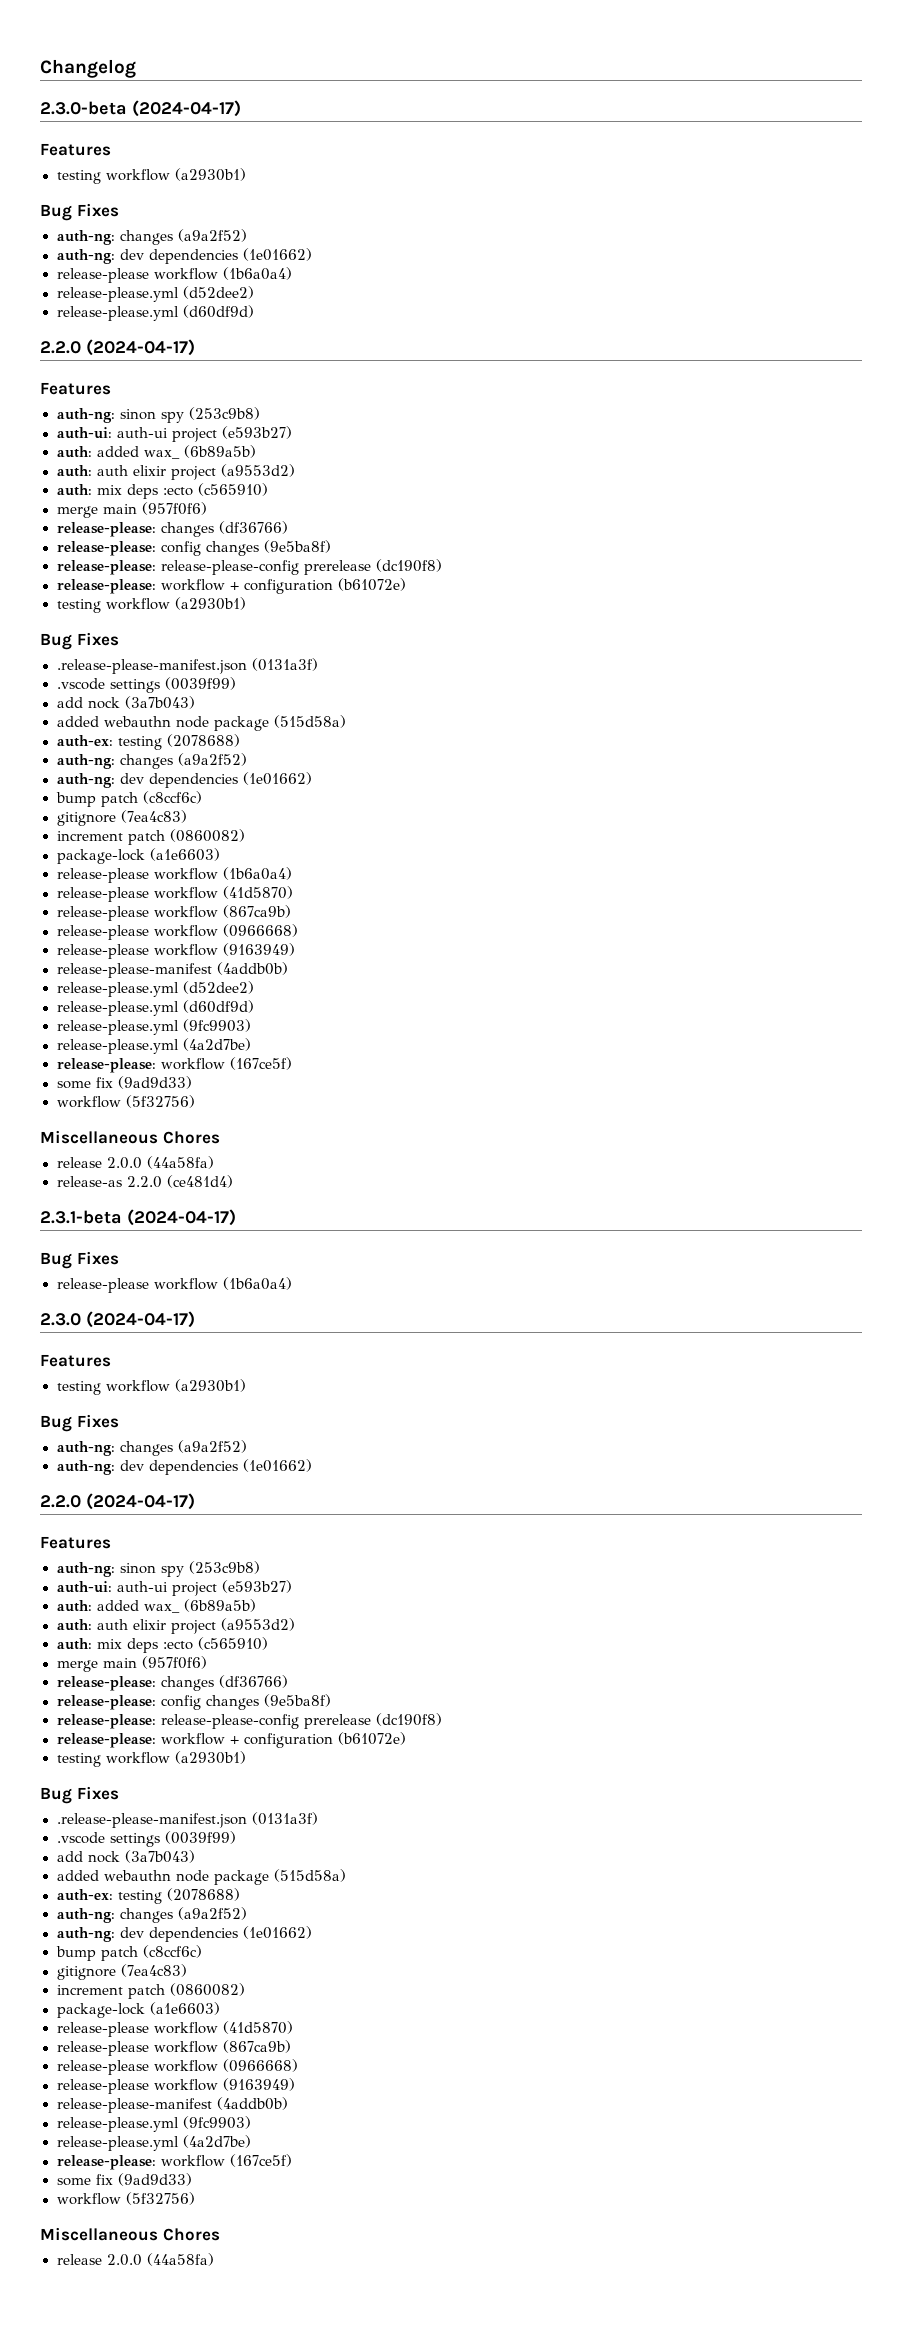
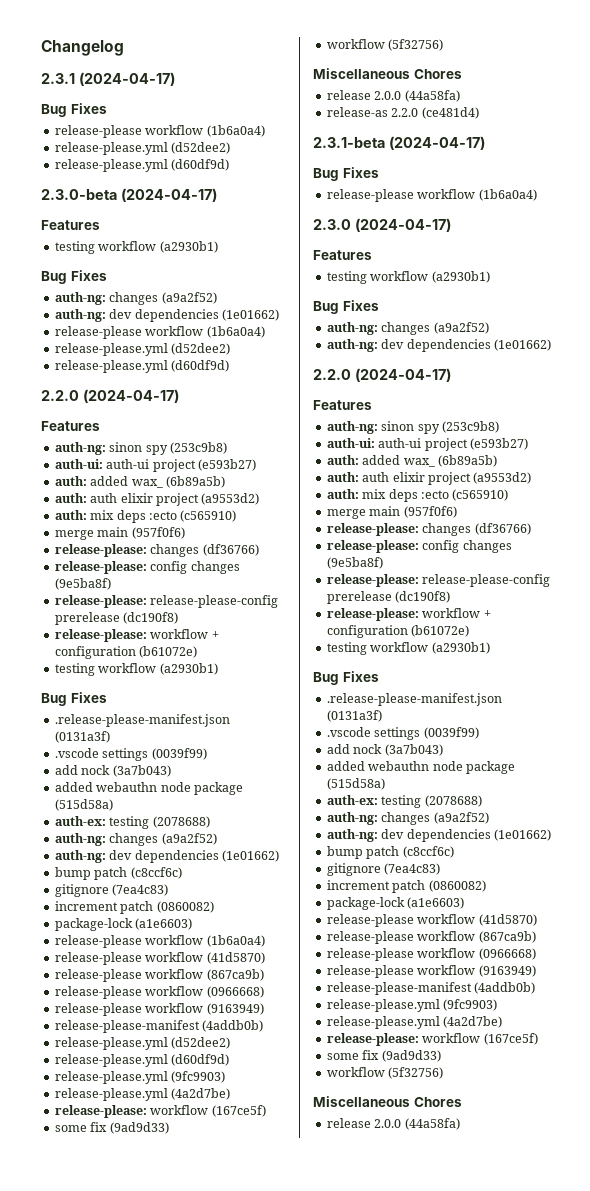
(136, 68) none -> [41,72,175,86] [41,103,107,117] [54,125,265,138] [54,142,231,155] [54,159,230,172] // 2.3.1 (2024-04-17) // Bug Fixes // release-please workflow (1b6a0a4) // release-please.yml (d52dee2) // release-please.yml (d60df9d)

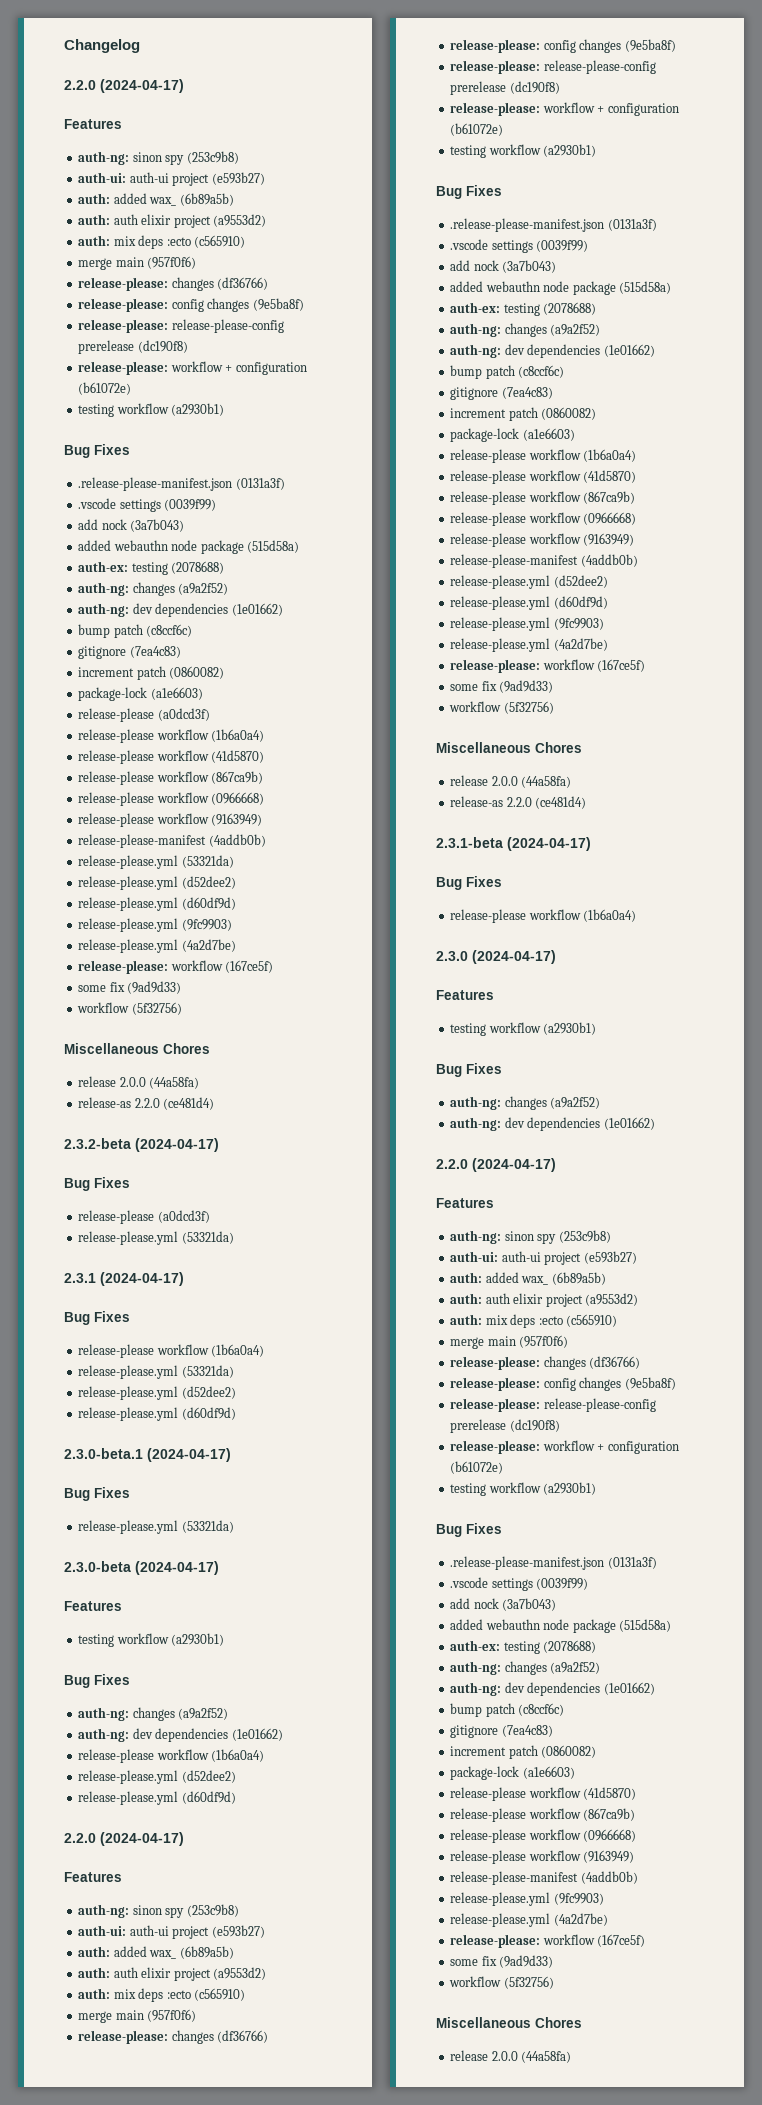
(124, 48) none -> [64,79,184,93] [64,119,122,129] [78,151,239,165] [78,172,265,186] [78,193,234,206] [78,214,267,228] [78,235,246,249] [78,256,197,270] [78,277,269,291] [78,298,304,312] [78,319,284,333] [78,340,188,354] [78,361,307,375] [78,382,132,395] [78,403,225,417] [64,444,130,458] [78,477,285,491] [78,498,217,512] [78,519,185,532] [78,540,300,554] [78,561,225,575] [78,582,229,596] [78,603,283,617] [78,624,193,638] [78,646,181,659] [78,666,225,680] [78,687,203,701] [78,708,210,722] [78,729,265,743] [78,750,265,764] [78,771,264,785] [78,792,265,806] [78,813,263,827] [78,834,266,848] [78,855,234,869] [78,876,236,890] [78,897,236,911] [78,918,232,932] [78,939,236,953] [78,960,274,974] [78,981,182,994] [77,1002,182,1015] [64,1043,210,1054] [78,1076,200,1089] [78,1097,215,1110] [64,1138,219,1152] [64,1177,130,1191] [78,1210,210,1224] [78,1231,234,1245] // 2.2.0 (2024-04-17) // Features // auth-ng: sinon spy (253c9b8) // auth-ui: auth-ui project (e593b27) // auth: added wax_ (6b89a5b) // auth: auth elixir project (a9553d2) // auth: mix deps :ecto (c565910) // merge main (957f0f6) // release-please: changes (df36766) // release-please: config changes (9e5ba8f) // release-please: release-please-config prerelease (dc190f8) // release-please: workflow + configuration (b61072e) // testing workflow (a2930b1) // Bug Fixes // .release-please-manifest.json (0131a3f) // .vscode settings (0039f99) // add nock (3a7b043) // added webauthn node package (515d58a) // auth-ex: testing (2078688) // auth-ng: changes (a9a2f52) // auth-ng: dev dependencies (1e01662) // bump patch (c8ccf6c) // gitignore (7ea4c83) // increment patch (0860082) // package-lock (a1e6603) // release-please (a0dcd3f) // release-please workflow (1b6a0a4) // release-please workflow (41d5870) // release-please workflow (867ca9b) // release-please workflow (0966668) // release-please workflow (9163949) // release-please-manifest (4addb0b) // release-please.yml (53321da) // release-please.yml (d52dee2) // release-please.yml (d60df9d) // release-please.yml (9fc9903) // release-please.yml (4a2d7be) // release-please: workflow (167ce5f) // some fix (9ad9d33) // workflow (5f32756) // Miscellaneous Chores // release 2.0.0 (44a58fa) // release-as 2.2.0 (ce481d4) // 2.3.2-beta (2024-04-17) // Bug Fixes // release-please (a0dcd3f) // release-please.yml (53321da)
[54,142,231,155] [54,159,230,172] // release-please.yml (d52dee2) // release-please.yml (d60df9d) -> [78,1365,234,1379] [78,1386,236,1400] [78,1407,236,1421] [64,1448,231,1462] [64,1487,130,1501] [78,1520,234,1534] // release-please.yml (53321da) // release-please.yml (d52dee2) // release-please.yml (d60df9d) // 2.3.0-beta.1 (2024-04-17) // Bug Fixes // release-please.yml (53321da)

